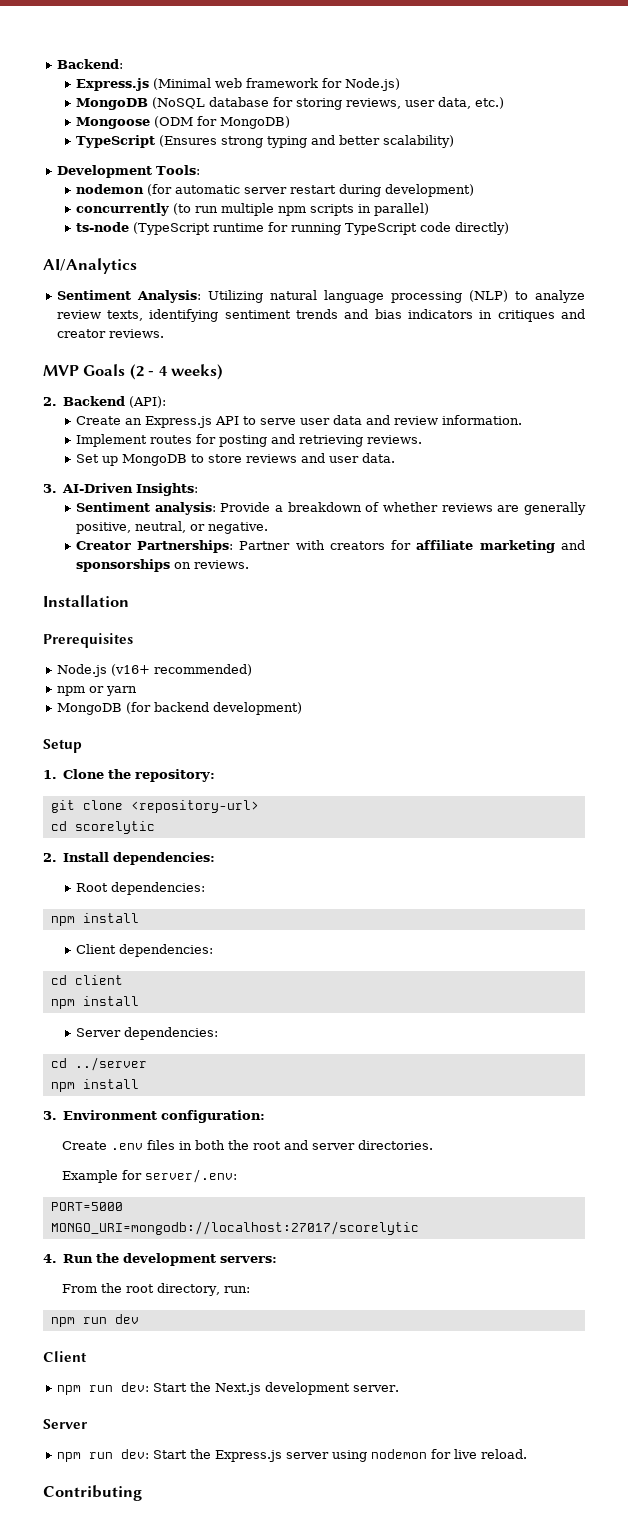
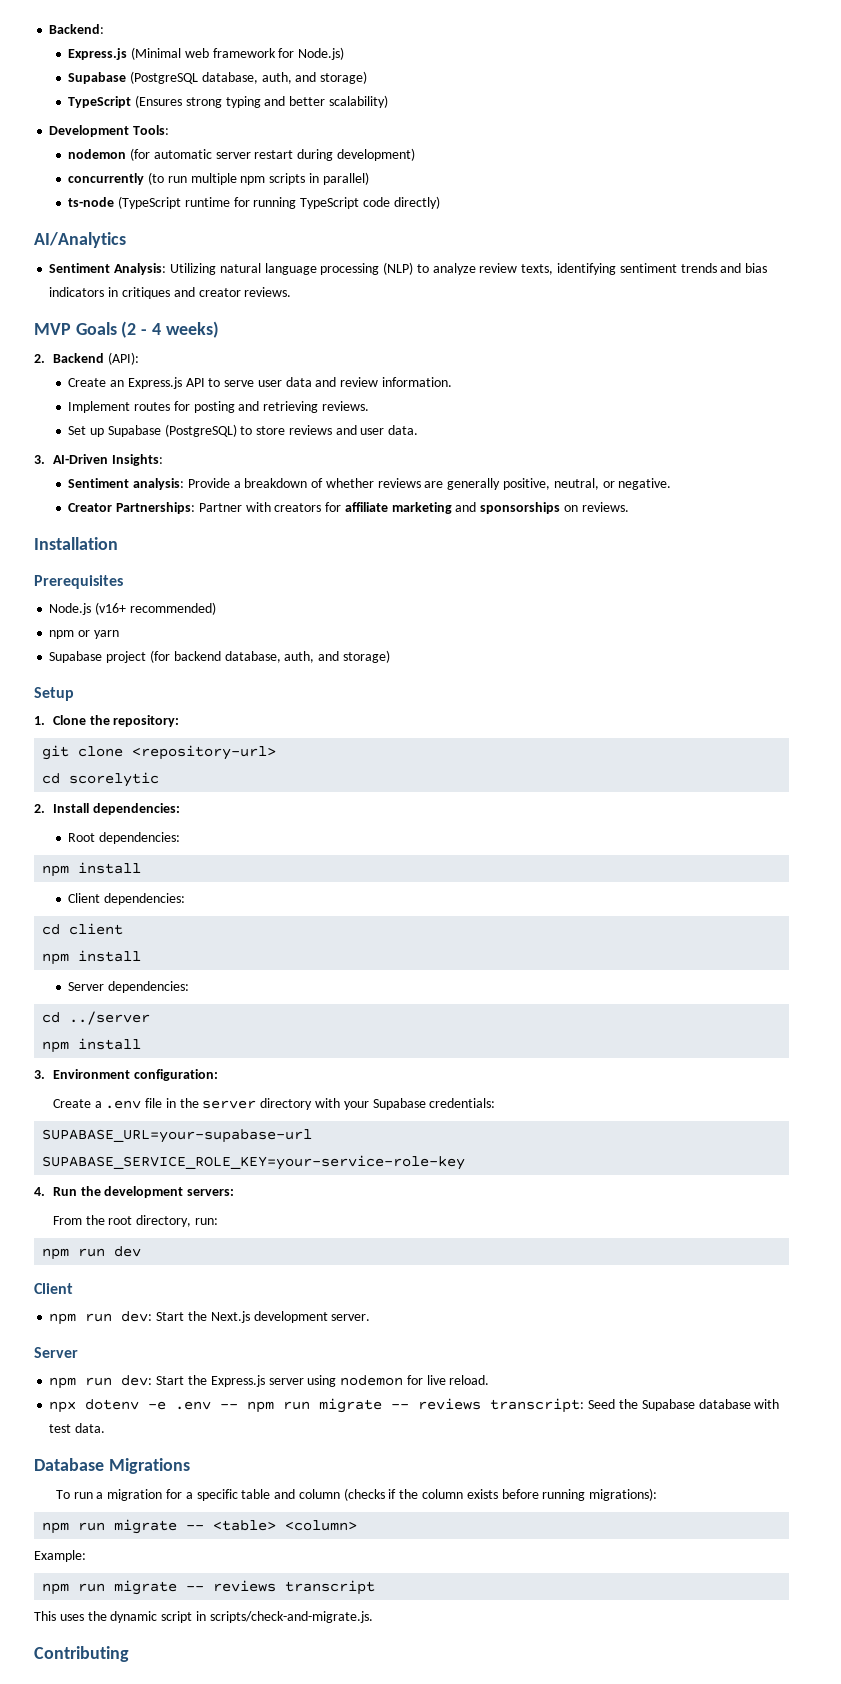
[75,97,504,110] [75,116,290,129] MongoDB (NoSQL database for storing reviews, user data, etc.) // Mongoose (ODM for MongoDB) -> [68,71,368,84] Supabase (PostgreSQL database, auth, and storage)
[121,454,187,466] MongoDB -> [107,424,237,437] Supabase (PostgreSQL)
[56,702,302,715] MongoDB (for backend development) -> [49,650,390,663] Supabase project (for backend database, auth, and storage)
[111,1140,434,1150] [62,1169,238,1183] [50,1202,123,1211] [50,1221,419,1235] .env files in both the root and server directories. // Example for server/.env: // PORT=5000 // MONGO_URI=mongodb://localhost:27017/scorelytic -> [94,1098,496,1110] [42,1129,313,1143] [42,1155,466,1170] a .env file in the server directory with your Supabase credentials: // SUPABASE_URL=your-supabase-url // SUPABASE_SERVICE_ROLE_KEY=your-service-role-key
(527, 1454) none -> [49,1398,780,1413] [49,1423,106,1433] [34,1458,190,1474] [55,1488,658,1501] [42,1519,358,1534] [34,1550,86,1562] [42,1580,376,1595] [34,1611,373,1623] // npx dotenv -e .env -- npm run migrate -- reviews transcript: Seed the Supabase database with test data. // Database Migrations // To run a migration for a specific table and column (checks if the column exists before running migrations): // npm run migrate -- <table> <column> // Example: // npm run migrate -- reviews transcript // This uses the dynamic script in scripts/check-and-migrate.js.

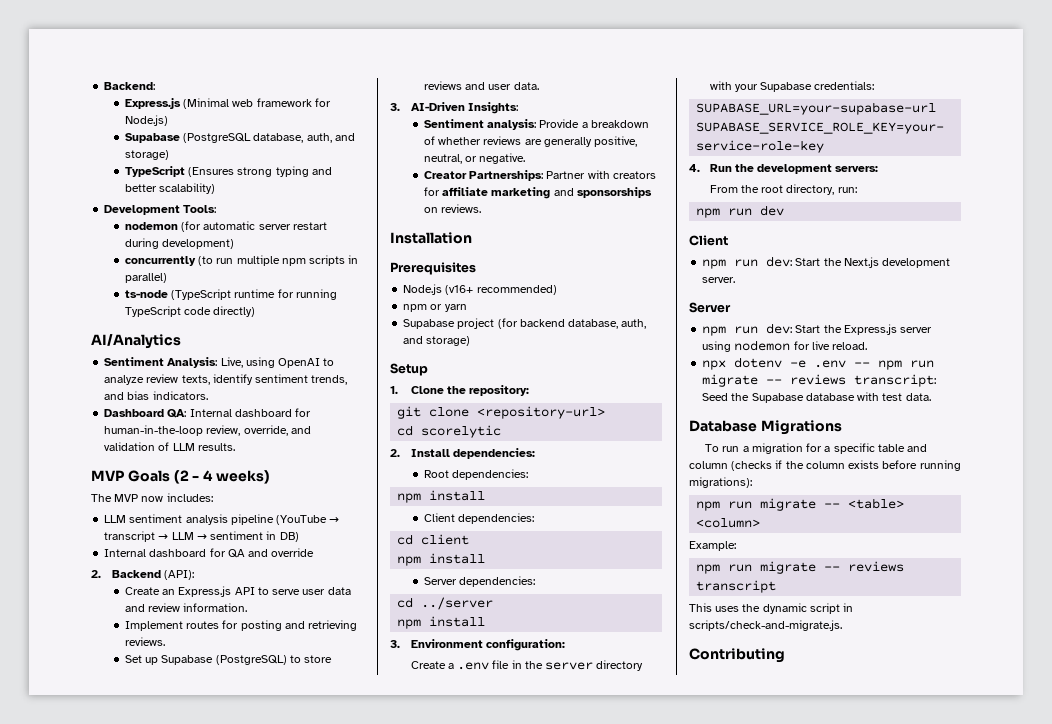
[169,262,768,275] [49,287,292,299] Utilizing natural language processing (NLP) to analyze review texts, identifying sentiment trends and bias indicators in critiques and creator reviews. -> [220,357,335,368] [104,374,348,385] [104,391,208,400] [104,408,312,418] [104,425,311,436] [104,442,235,451] Live, using OpenAI to analyze review texts, identify sentiment trends, and bias indicators. // Dashboard QA: Internal dashboard for human-in-the-loop review, override, and validation of LLM results.
(219, 329) none -> [91,493,213,502] [104,514,340,525] [104,531,299,542] [104,548,315,558] // The MVP now includes: // LLM sentiment analysis pipeline (YouTube → transcript → LLM → sentiment in DB) // Internal dashboard for QA and override

